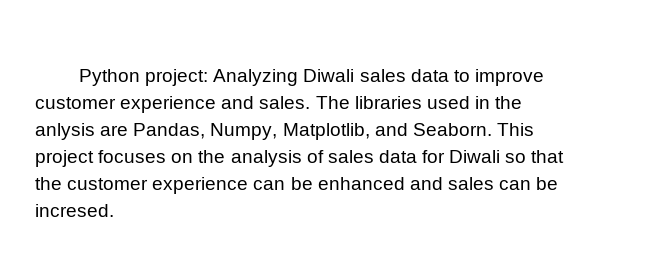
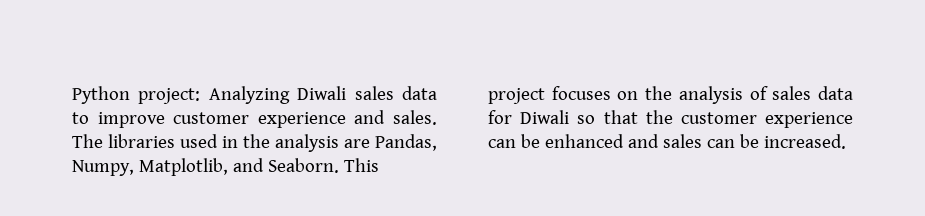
[35,123,95,140] anlysis -> [275,134,339,152] analysis
[35,204,114,217] incresed. -> [763,134,846,149] increased.

